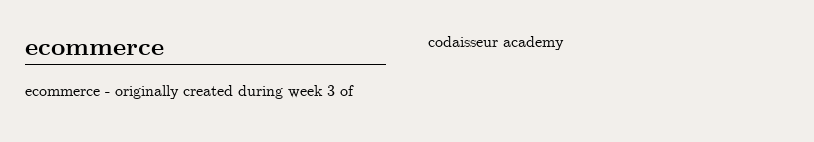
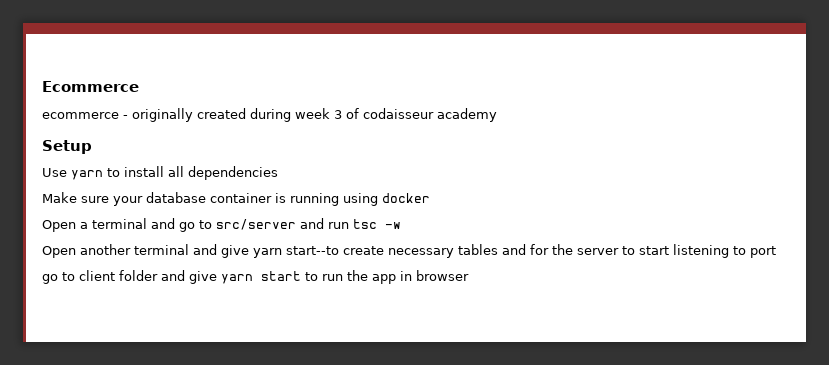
[25,44,164,55] ecommerce -> [42,81,139,92] Ecommerce
(564, 43) none -> [42,140,92,154] [42,166,278,180] [42,192,430,206] [42,218,401,232] [42,244,776,258] [42,270,469,284] // Setup // Use yarn to install all dependencies // Make sure your database container is running using docker // Open a terminal and go to src/server and run tsc -w // Open another terminal and give yarn start--to create necessary tables and for the server to start listening to port // go to client folder and give yarn start to run the app in browser

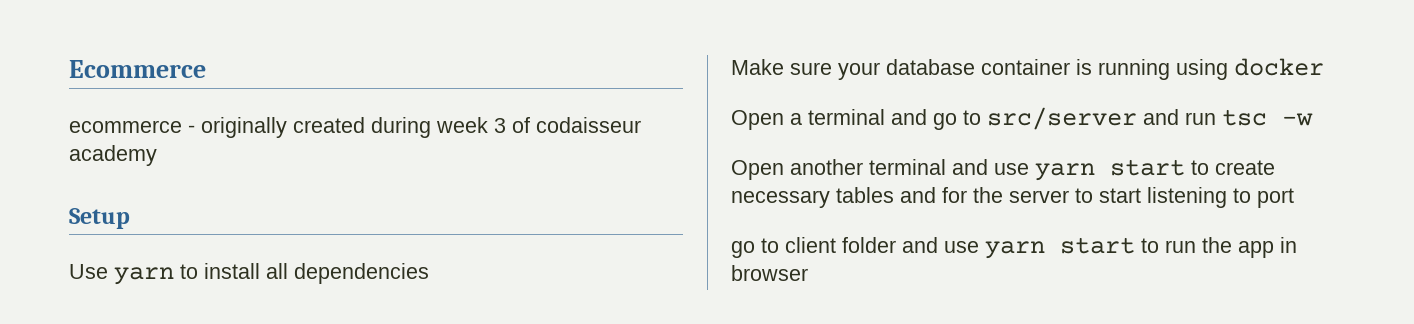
[221,245,339,258] give yarn start--to -> [994,159,1209,181] use yarn start to
[189,271,217,284] give -> [944,241,979,253] use

